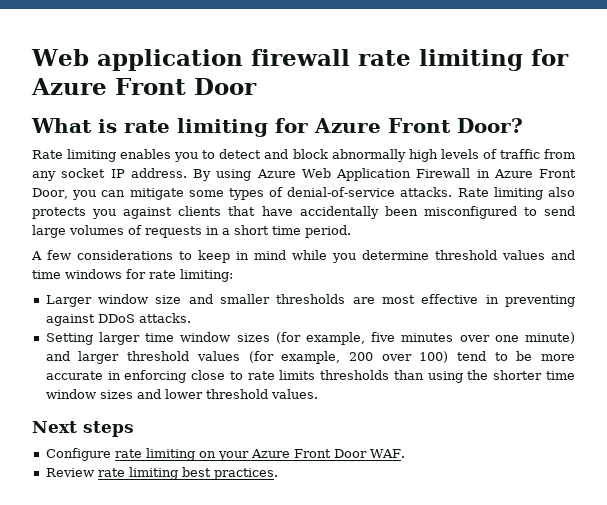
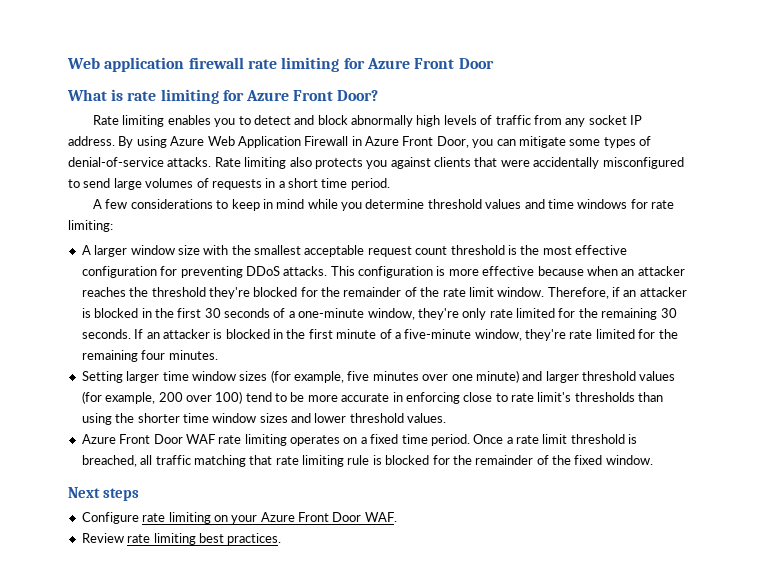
[261,206,418,219] have accidentally been -> [500,157,600,169] were accidentally
[45,294,575,307] [45,313,191,326] Larger window size and smaller thresholds are most effective in preventing against DDoS attacks. -> [81,245,627,257] [81,266,685,278] [81,287,687,299] [81,308,677,320] [81,329,678,341] [81,350,218,362] A larger window size with the smallest acceptable request count threshold is the most effective configuration for preventing DDoS attacks. This configuration is more effective because when an attacker reaches the threshold they're blocked for the remainder of the rate limit window. Therefore, if an attacker is blocked in the first 30 seconds of a one-minute window, they're only rate limited for the remaining 30 seconds. If an attacker is blocked in the first minute of a five-minute window, they're rate limited for the remaining four minutes.
[279,370,316,380] limits -> [537,392,572,402] limit's
(318, 394) none -> [81,434,638,446] [81,455,653,467] // Azure Front Door WAF rate limiting operates on a fixed time period. Once a rate limit threshold is breached, all traffic matching that rate limiting rule is blocked for the remainder of the fixed window.

